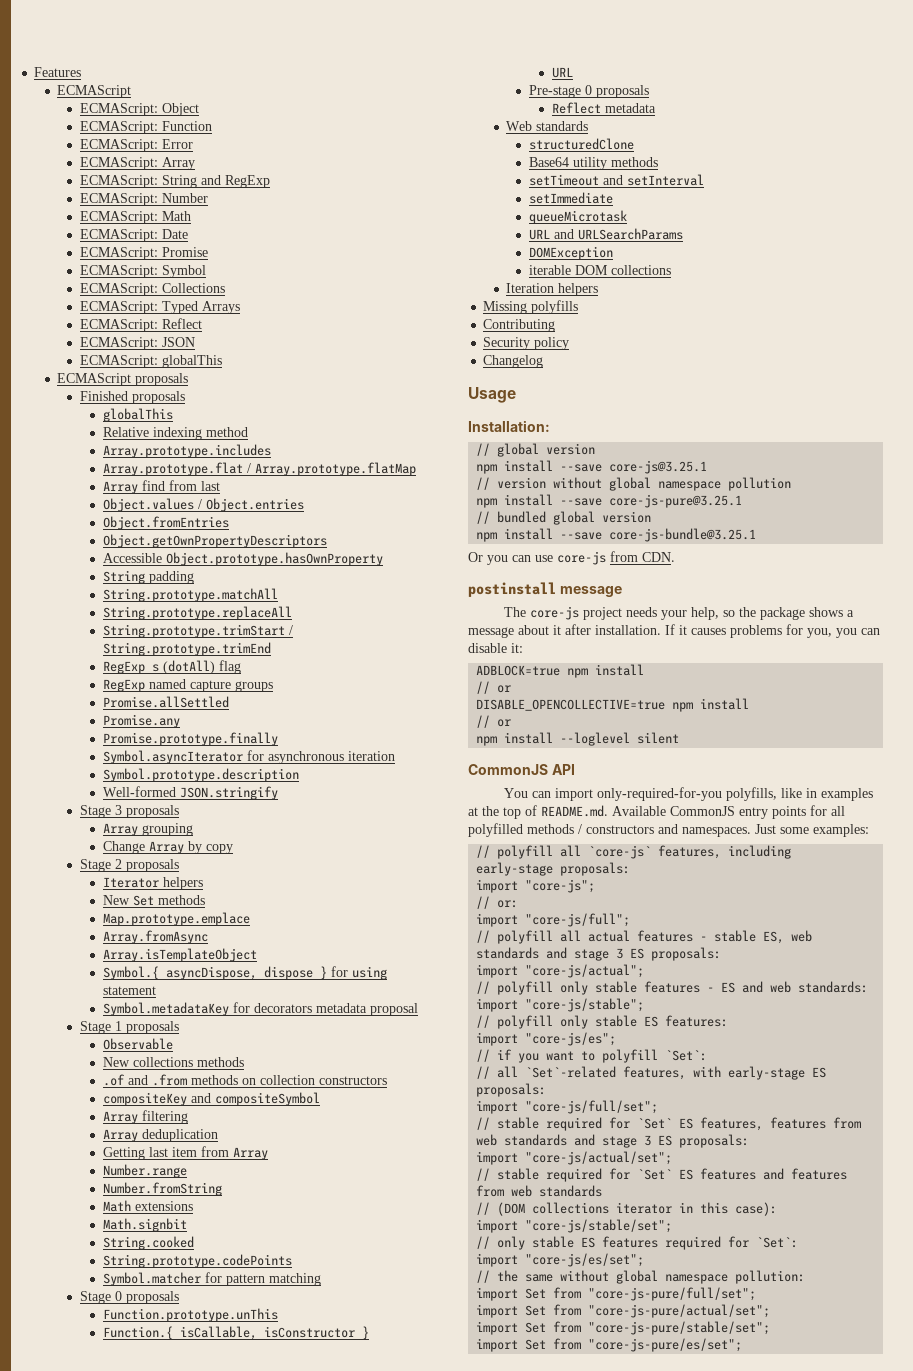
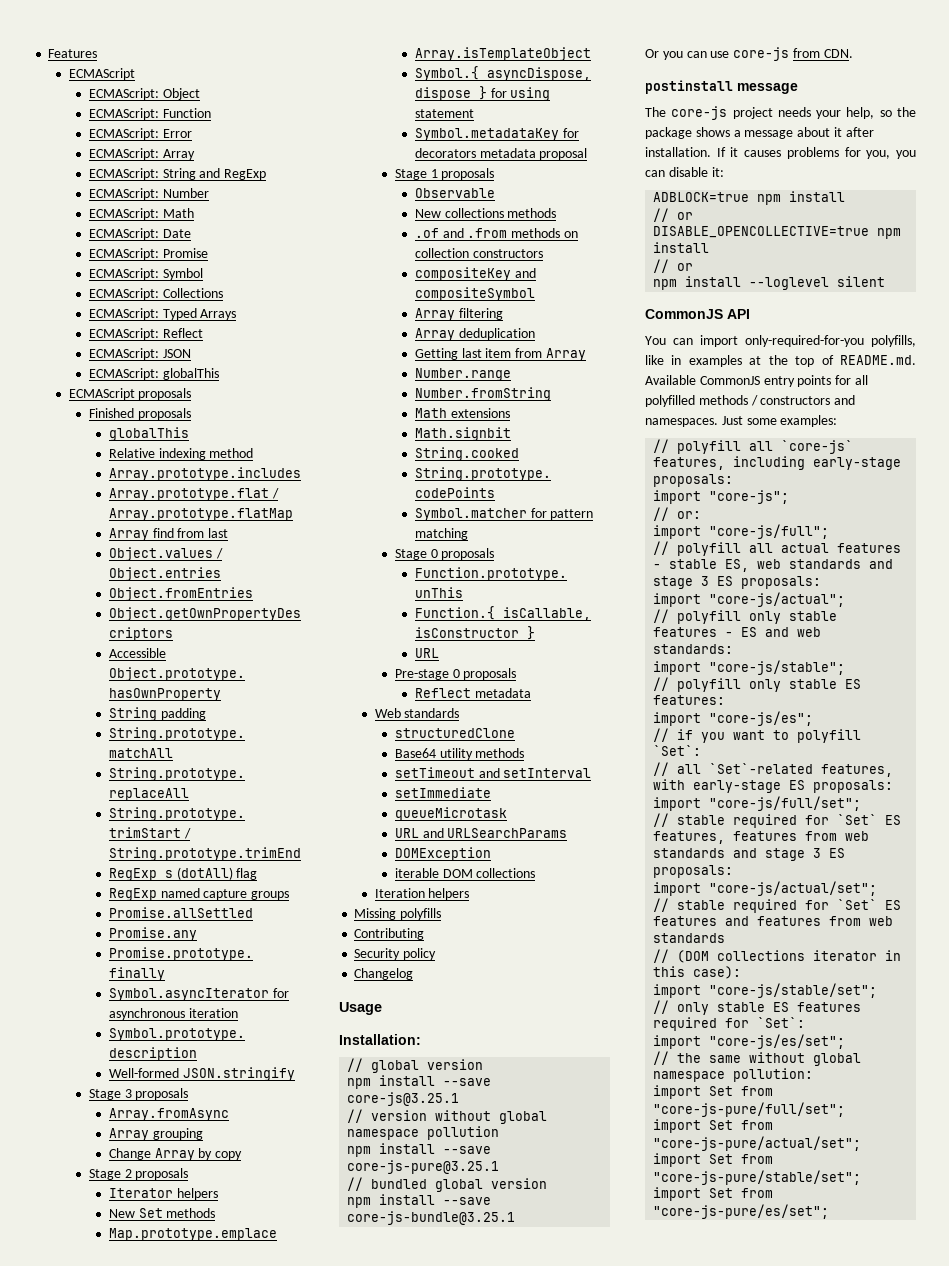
(180, 811) none -> [108,1108,229,1121] // Array.fromAsync
[102,930,208,944] // Array.fromAsync -> (277, 1234) none

